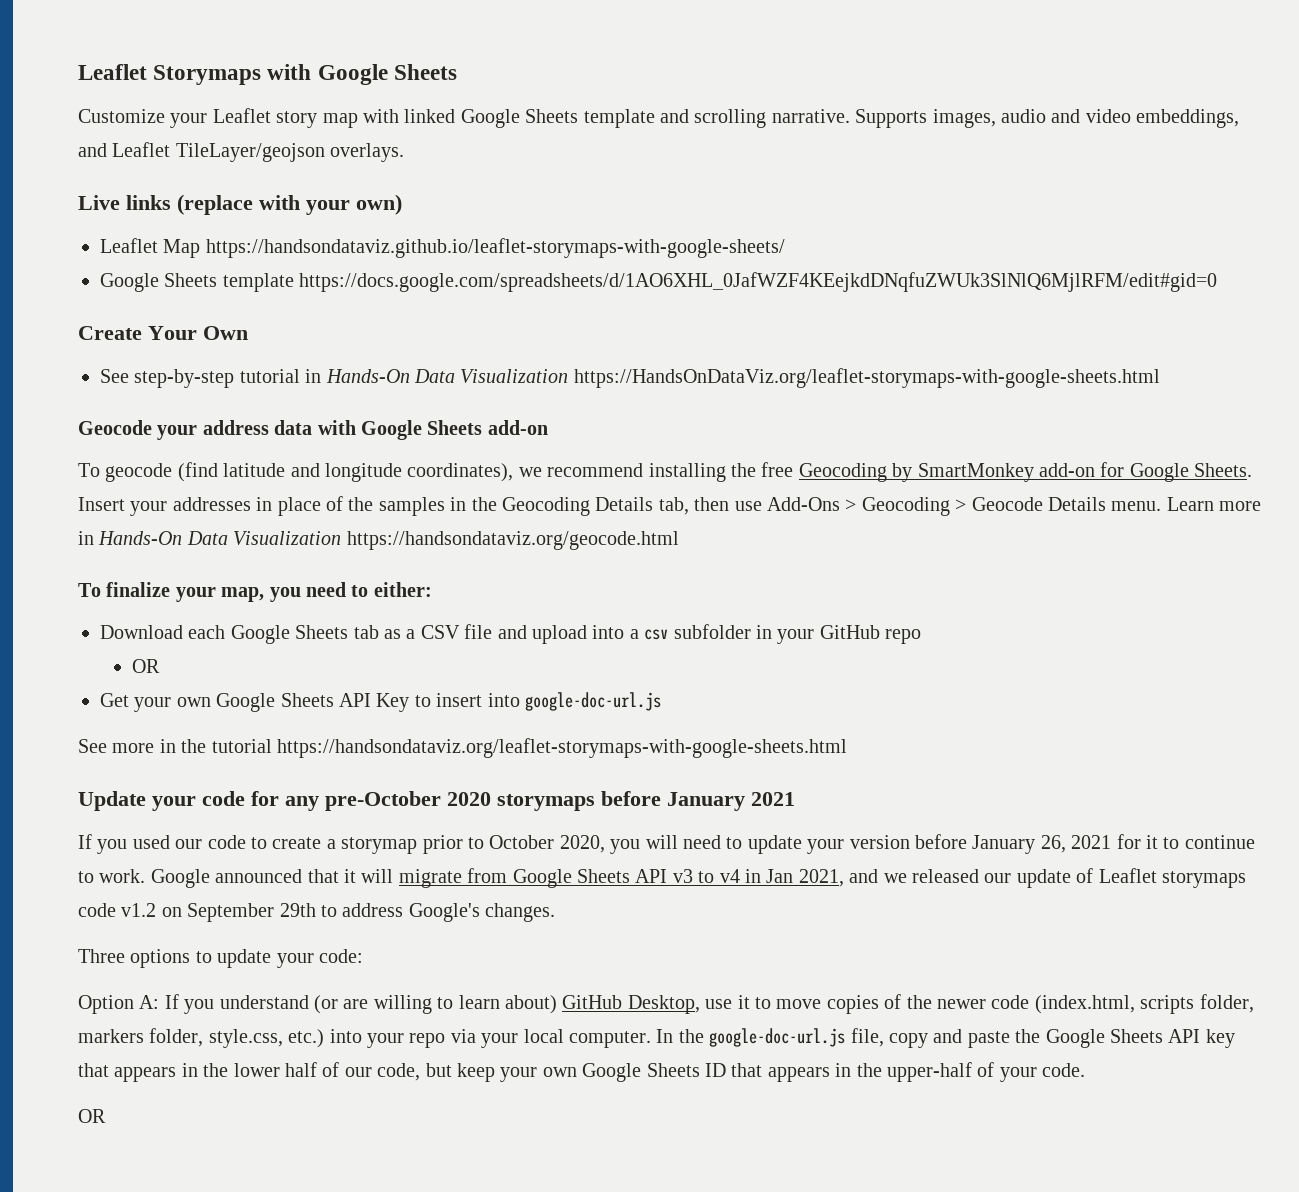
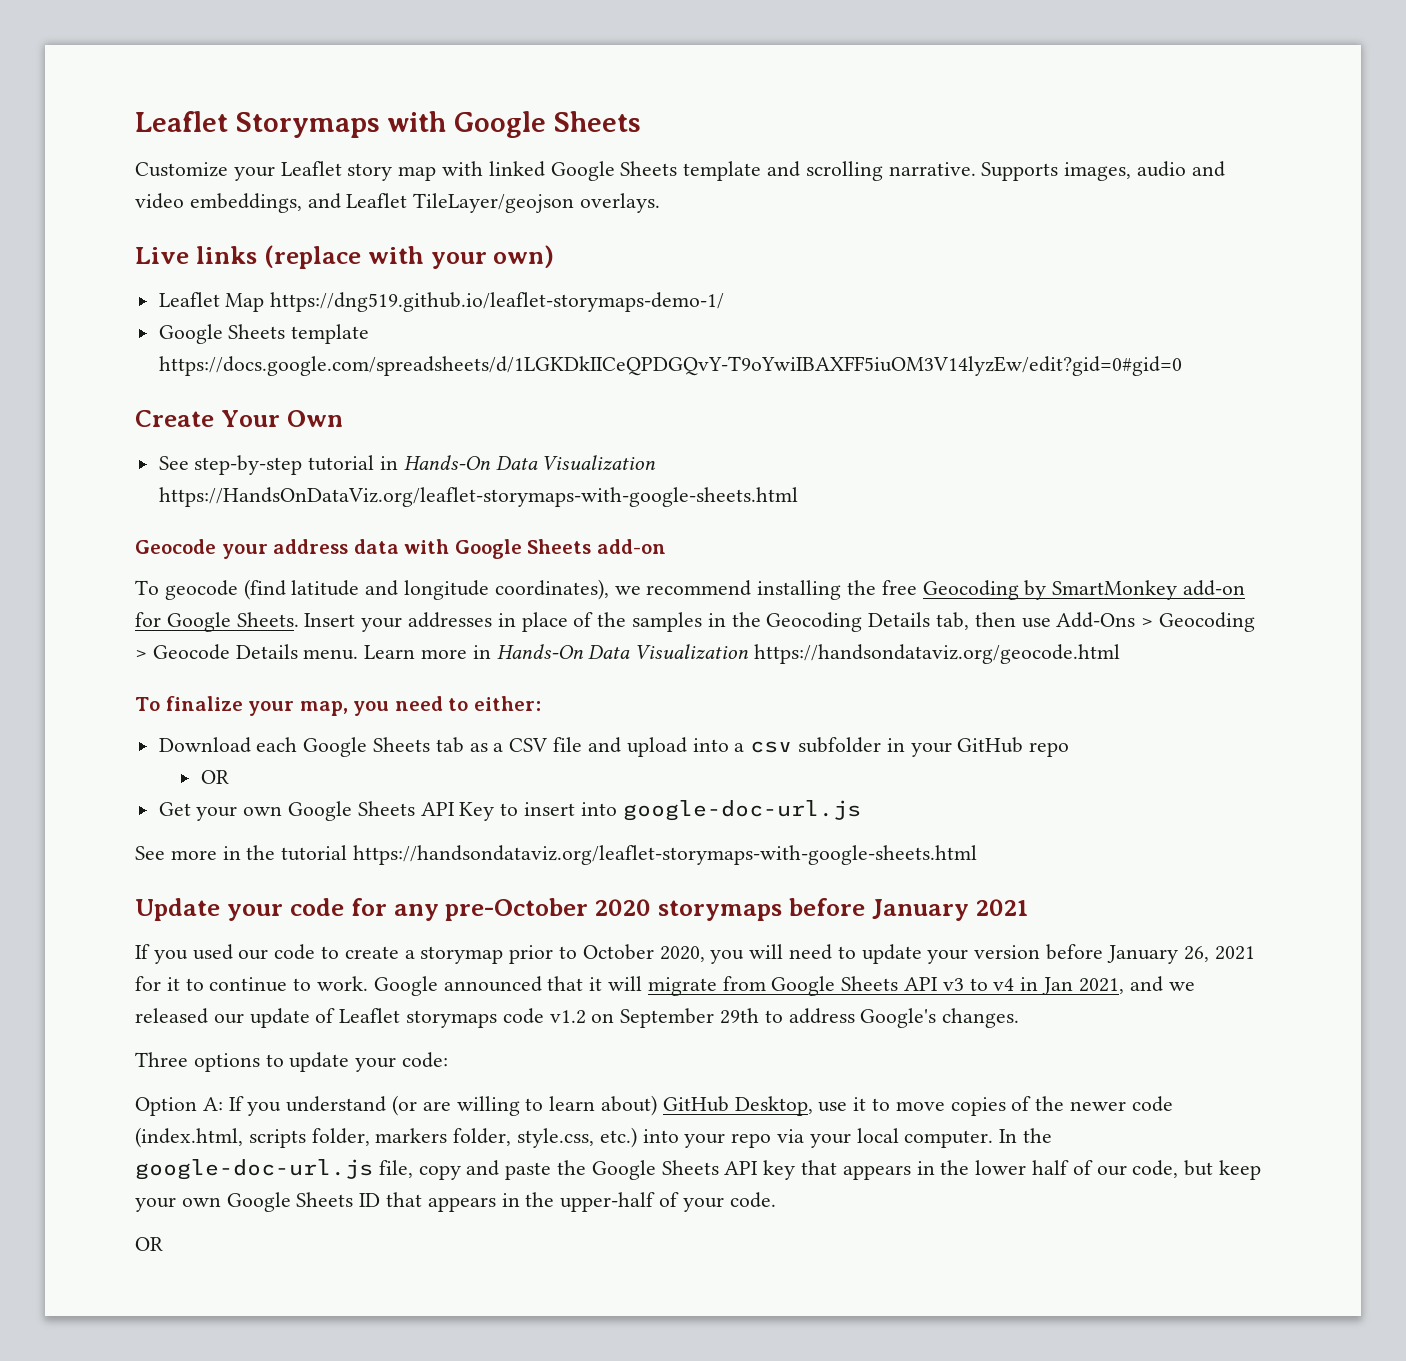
[205,238,785,258] [100,272,1218,292] https://handsondataviz.github.io/leaflet-storymaps-with-google-sheets/ // Google Sheets template https://docs.google.com/spreadsheets/d/1AO6XHL_0JafWZF4KEejkdDNqfuZWUk3SlNlQ6MjlRFM/edit#gid=0 -> [270,292,725,312] [158,324,370,344] [158,356,1182,376] https://dng519.github.io/leaflet-storymaps-demo-1/ // Google Sheets template https://docs.google.com/spreadsheets/d/1LGKDkIICeQPDGQvY-T9oYwiIBAXFF5iuOM3V14lyzEw/edit?gid=0#gid=0

